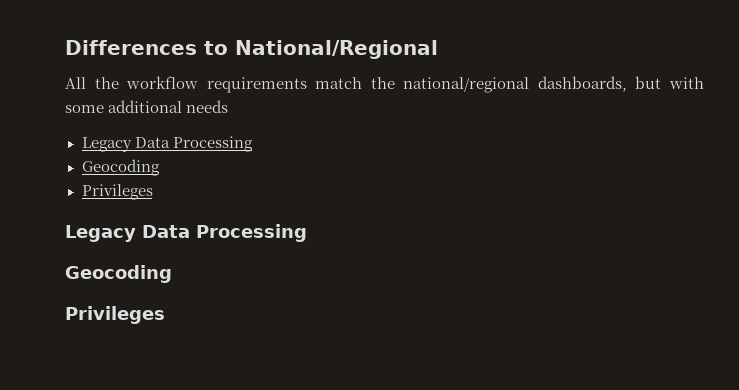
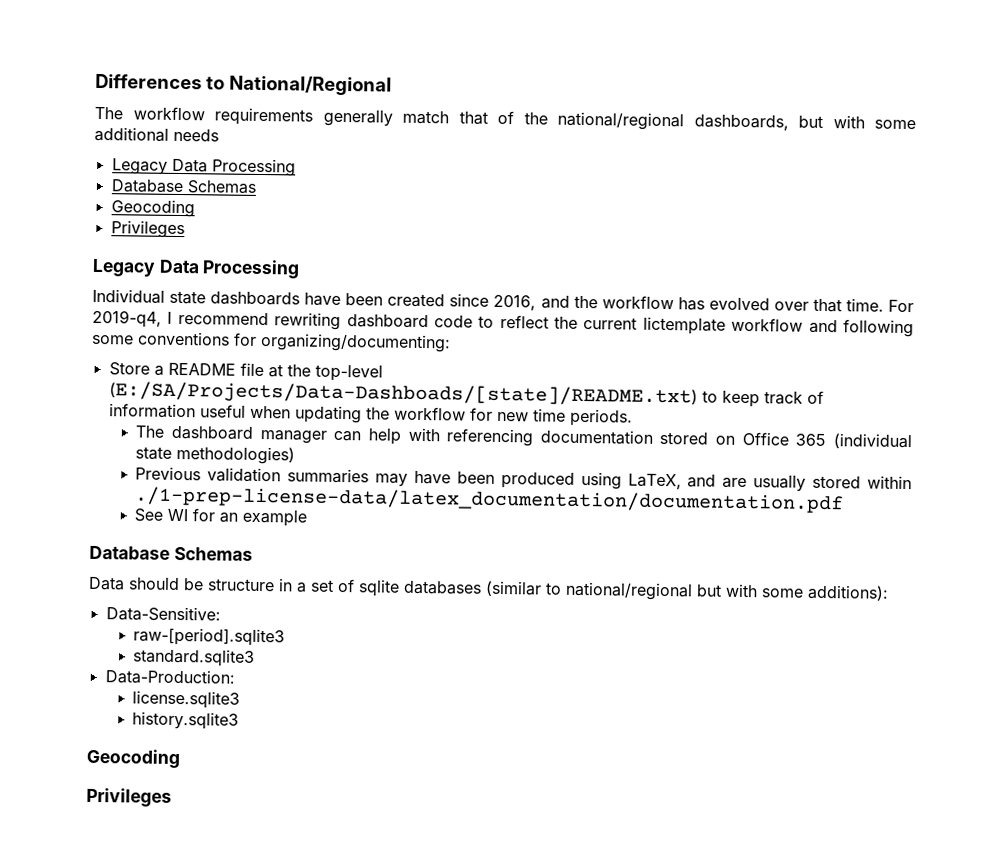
[65,76,363,93] All the workflow requirements match -> [94,106,514,127] The workflow requirements generally match that of
(253, 144) none -> [110,179,257,194] // Database Schemas
(307, 233) none -> [92,288,914,313] [92,309,914,338] [92,331,451,353] [108,362,383,382] [108,381,824,408] [108,403,633,427] [135,425,913,450] [135,445,296,465] [135,466,912,492] [135,486,845,514] [134,508,308,527] [89,545,253,561] [88,576,889,601] [105,606,221,622] [133,627,286,647] [133,648,256,667] [104,669,235,685] [132,690,241,709] [132,711,240,730] // Individual state dashboards have been created since 2016, and the workflow has evolved over that time. For 2019-q4, I recommend rewriting dashboard code to reflect the current lictemplate workflow and following some conventions for organizing/documenting: // Store a README file at the top-level (E:/SA/Projects/Data-Dashboads/[state]/README.txt) to keep track of information useful when updating the workflow for new time periods. // The dashboard manager can help with referencing documentation stored on Office 365 (individual state methodologies) // Previous validation summaries may have been produced using LaTeX, and are usually stored within ./1-prep-license-data/latex_documentation/documentation.pdf // See WI for an example // Database Schemas // Data should be structure in a set of sqlite databases (similar to national/regional but with some additions): // Data-Sensitive: // raw-[period].sqlite3 // standard.sqlite3 // Data-Production: // license.sqlite3 // history.sqlite3

